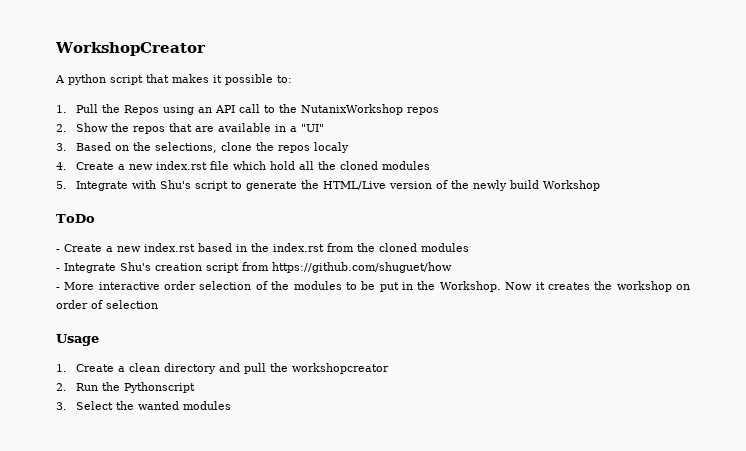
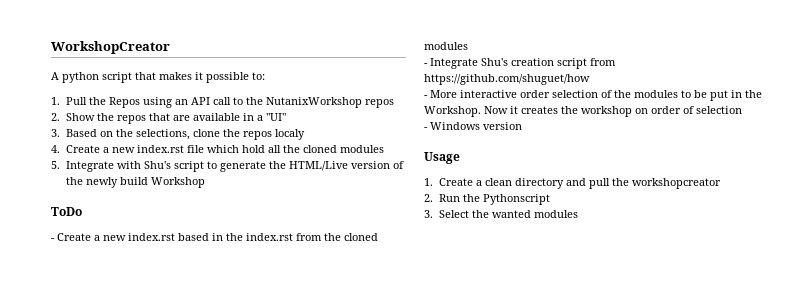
(158, 304) none -> [424,122,522,130] // - Windows version

